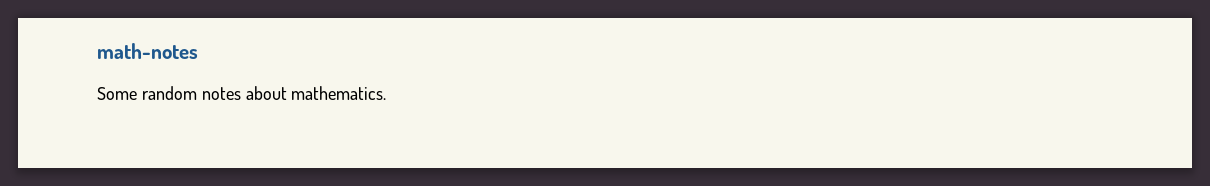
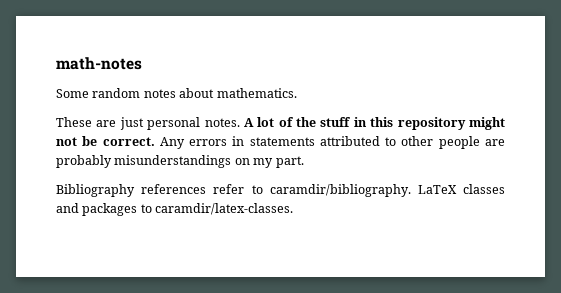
(387, 93) none -> [56,117,505,130] [56,136,505,149] [56,155,304,168] [56,184,505,197] [56,203,294,216] // These are just personal notes. A lot of the stuff in this repository might not be correct. Any errors in statements attributed to other people are probably misunderstandings on my part. // Bibliography references refer to caramdir/bibliography. LaTeX classes and packages to caramdir/latex-classes.

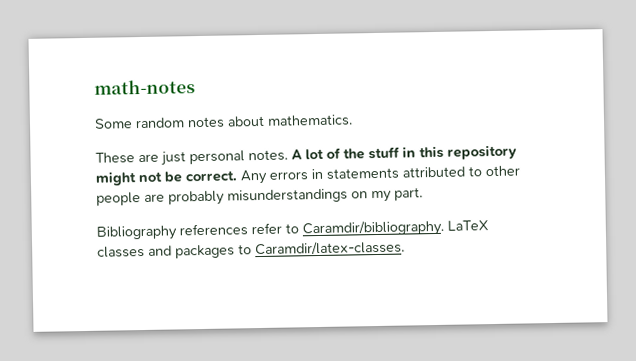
[269,184,411,197] caramdir/bibliography. -> [302,219,444,238] Caramdir/bibliography.
[155,203,294,215] caramdir/latex-classes. -> [255,240,405,257] Caramdir/latex-classes.

